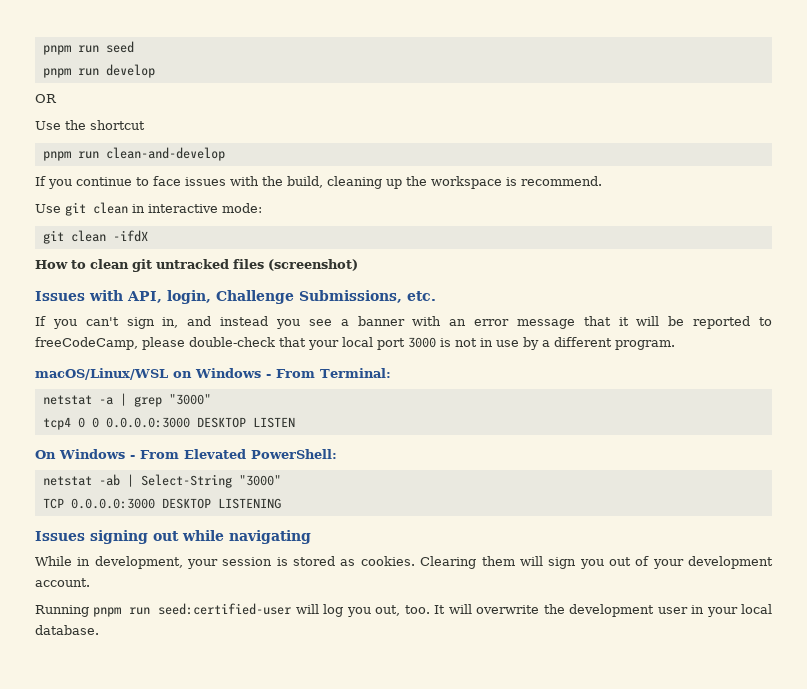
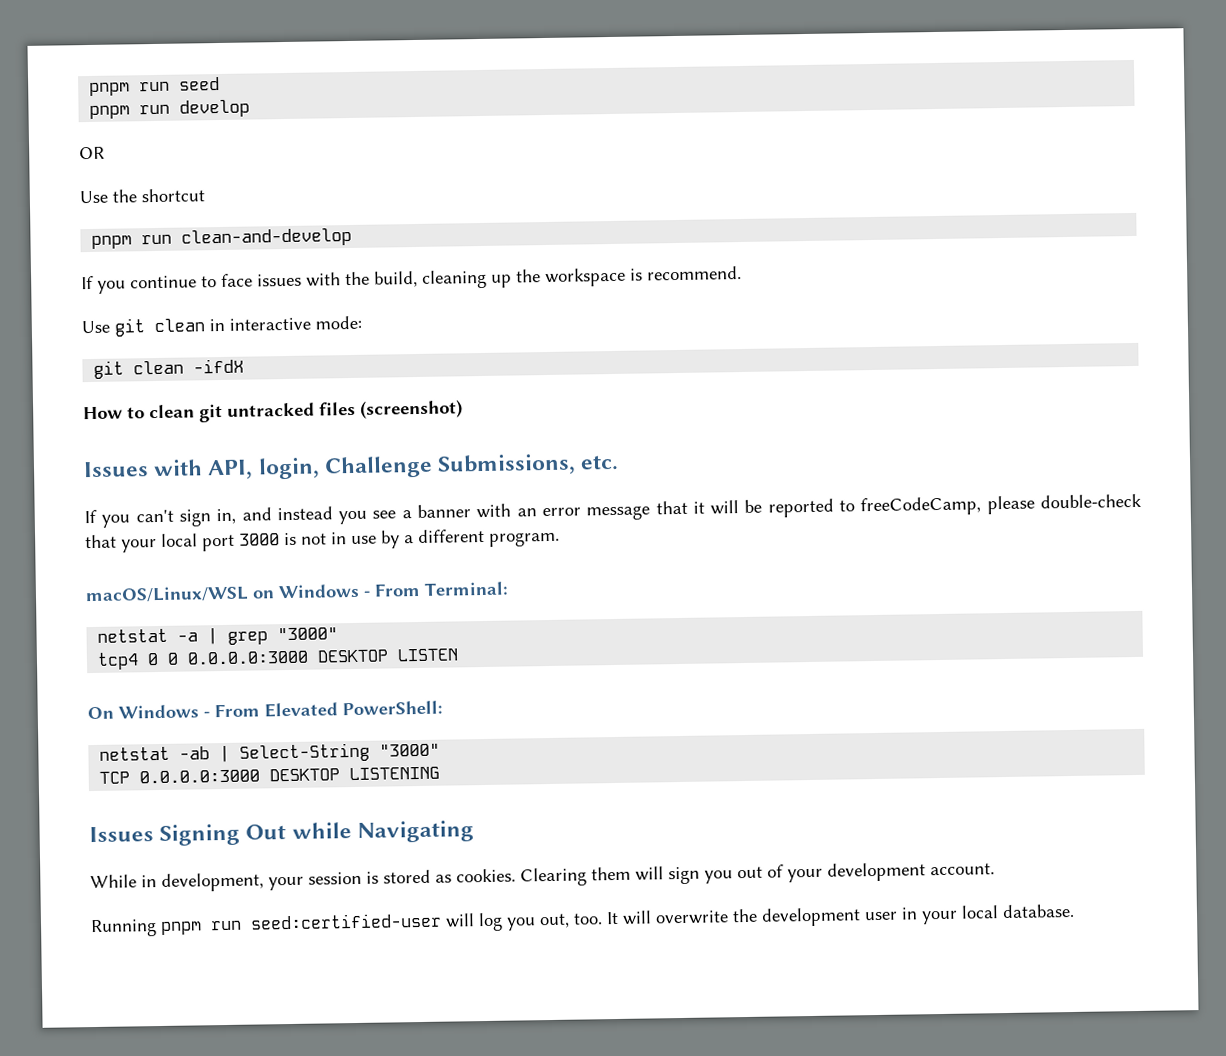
[90,530,311,544] signing out while navigating -> [159,820,474,846] Signing Out while Navigating

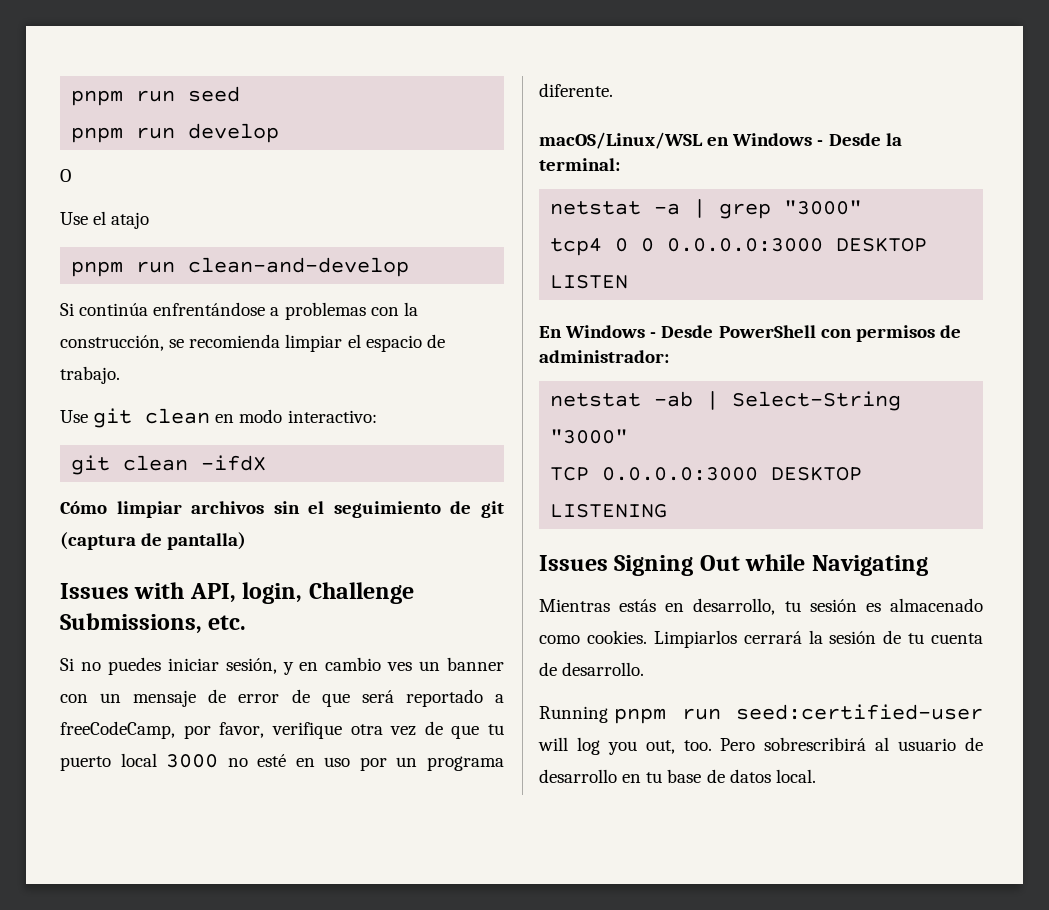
[79,146,105,160] [79,188,205,204] OR // Use the shortcut -> [60,169,71,182] [60,211,150,229] O // Use el atajo
[81,266,742,294] If you continue to face issues with the build, cleaning up the workspace is recommend. -> [60,302,418,320] [60,334,445,352] [60,366,120,384] Si continúa enfrentándose a problemas con la construcción, se recomienda limpiar el espacio de trabajo.
[209,315,362,332] in interactive mode: -> [215,409,377,423] en modo interactivo:
[83,399,463,423] How to clean git untracked files (screenshot) -> [60,501,504,518] [60,532,247,550] Cómo limpiar archivos sin el seguimiento de git (captura de pantalla)
[84,493,1143,528] [85,528,560,553] If you can't sign in, and instead you see a banner with an error message that it will be reported to freeCodeCamp, please double-check that your local port 3000 is not in use by a different program. -> [60,657,504,675] [60,689,504,707] [60,721,504,739] [60,753,504,771] [539,83,613,97] Si no puedes iniciar sesión, y en cambio ves un banner con un mensaje de error de que será reportado a freeCodeCamp, por favor, verifique otra vez de que tu puerto local 3000 no esté en uso por un programa diferente.
[252,581,509,599] on Windows - From Terminal: -> [707,133,902,146] [539,158,620,171] en Windows - Desde la terminal:
[87,700,443,720] On Windows - From Elevated PowerShell: -> [539,325,961,342] [539,350,669,363] En Windows - Desde PowerShell con permisos de administrador:
[90,862,995,892] While in development, your session is stored as cookies. Clearing them will sign you out of your development account. -> [539,598,983,615] [539,630,983,648] [539,662,645,676] Mientras estás en desarrollo, tu sesión es almacenado como cookies. Limpiarlos cerrará la sesión de tu cuenta de desarrollo.
[606,903,1075,927] It will overwrite the development user in your local database. -> [720,737,983,751] [539,769,816,783] Pero sobrescribirá al usuario de desarrollo en tu base de datos local.

